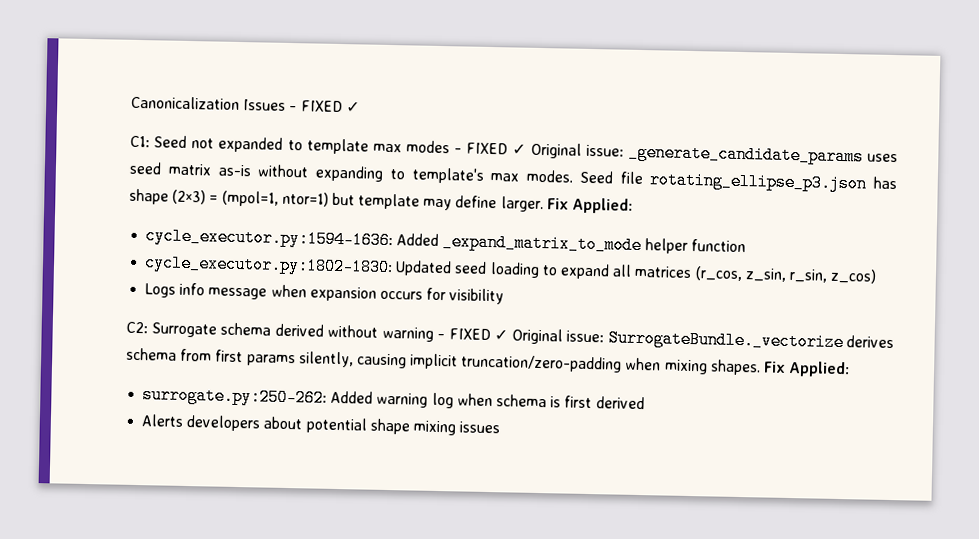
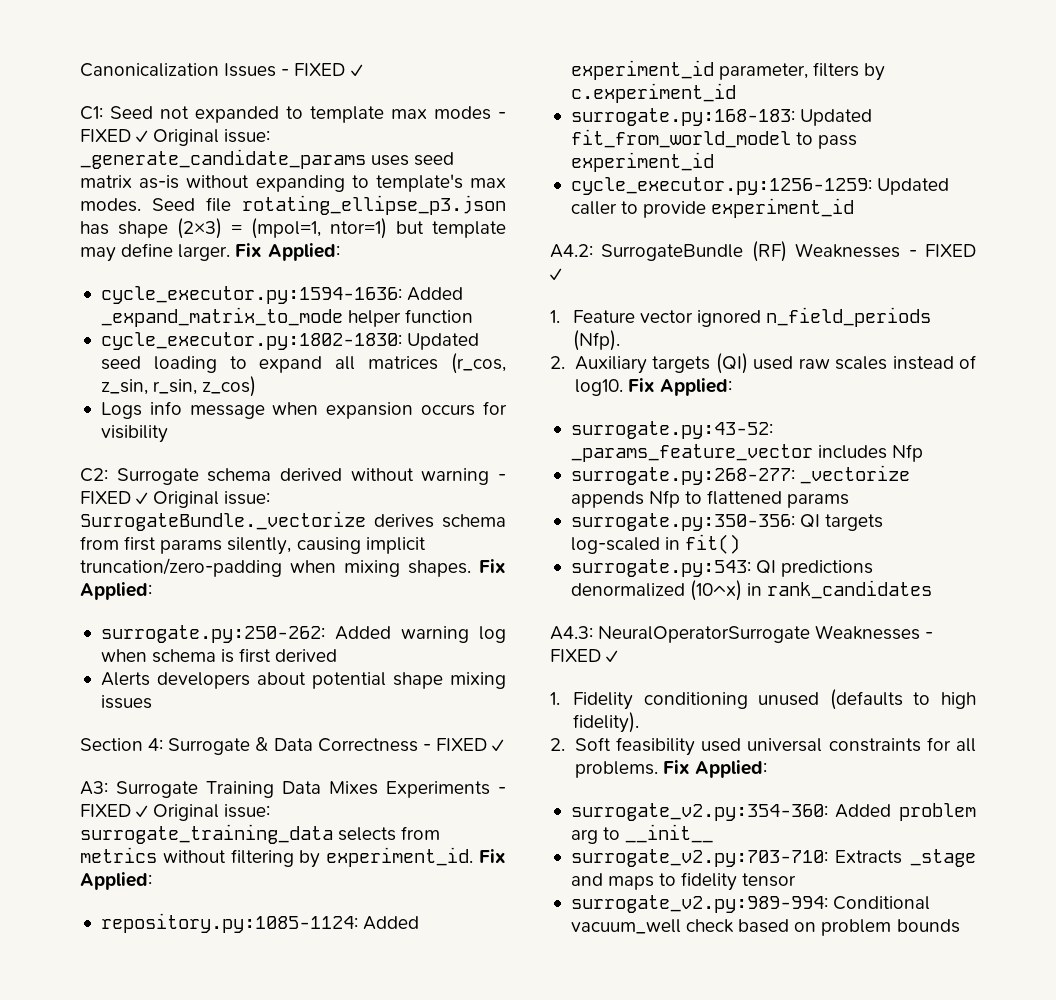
(501, 427) none -> [80,737,505,755] [80,781,506,798] [80,804,271,821] [80,824,441,844] [80,847,507,868] [80,872,152,890] [100,913,420,933] [570,60,886,81] [570,83,736,103] [570,108,873,126] [570,129,858,149] [570,152,714,172] [570,177,950,195] [570,198,855,218] [550,241,976,262] [550,268,562,281] [550,307,932,327] [573,330,621,351] [550,353,976,374] [574,378,732,396] [570,421,773,439] [570,444,924,462] [570,465,911,485] [570,490,850,508] [570,513,884,531] [570,534,741,554] [570,559,874,577] [570,580,933,601] [550,625,934,643] [550,649,619,663] [550,689,976,710] [573,712,640,733] [550,737,976,756] [574,760,767,778] [570,803,976,821] [570,824,714,844] [570,849,976,867] [570,872,797,891] [570,895,931,913] [570,919,960,936] // Section 4: Surrogate & Data Correctness - FIXED ✓ // A3: Surrogate Training Data Mixes Experiments - FIXED ✓ Original issue: surrogate_training_data selects from metrics without filtering by experiment_id. Fix Applied: // repository.py:1085-1124: Added experiment_id parameter, filters by c.experiment_id // surrogate.py:168-183: Updated fit_from_world_model to pass experiment_id // cycle_executor.py:1256-1259: Updated caller to provide experiment_id // A4.2: SurrogateBundle (RF) Weaknesses - FIXED ✓ // 1. Feature vector ignored n_field_periods (Nfp). // 2. Auxiliary targets (QI) used raw scales instead of log10. Fix Applied: // surrogate.py:43-52: _params_feature_vector includes Nfp // surrogate.py:268-277: _vectorize appends Nfp to flattened params // surrogate.py:350-356: QI targets log-scaled in fit() // surrogate.py:543: QI predictions denormalized (10^x) in rank_candidates // A4.3: NeuralOperatorSurrogate Weaknesses - FIXED ✓ // 1. Fidelity conditioning unused (defaults to high fidelity). // 2. Soft feasibility used universal constraints for all problems. Fix Applied: // surrogate_v2.py:354-360: Added problem arg to __init__ // surrogate_v2.py:703-710: Extracts _stage and maps to fidelity tensor // surrogate_v2.py:989-994: Conditional vacuum_well check based on problem bounds

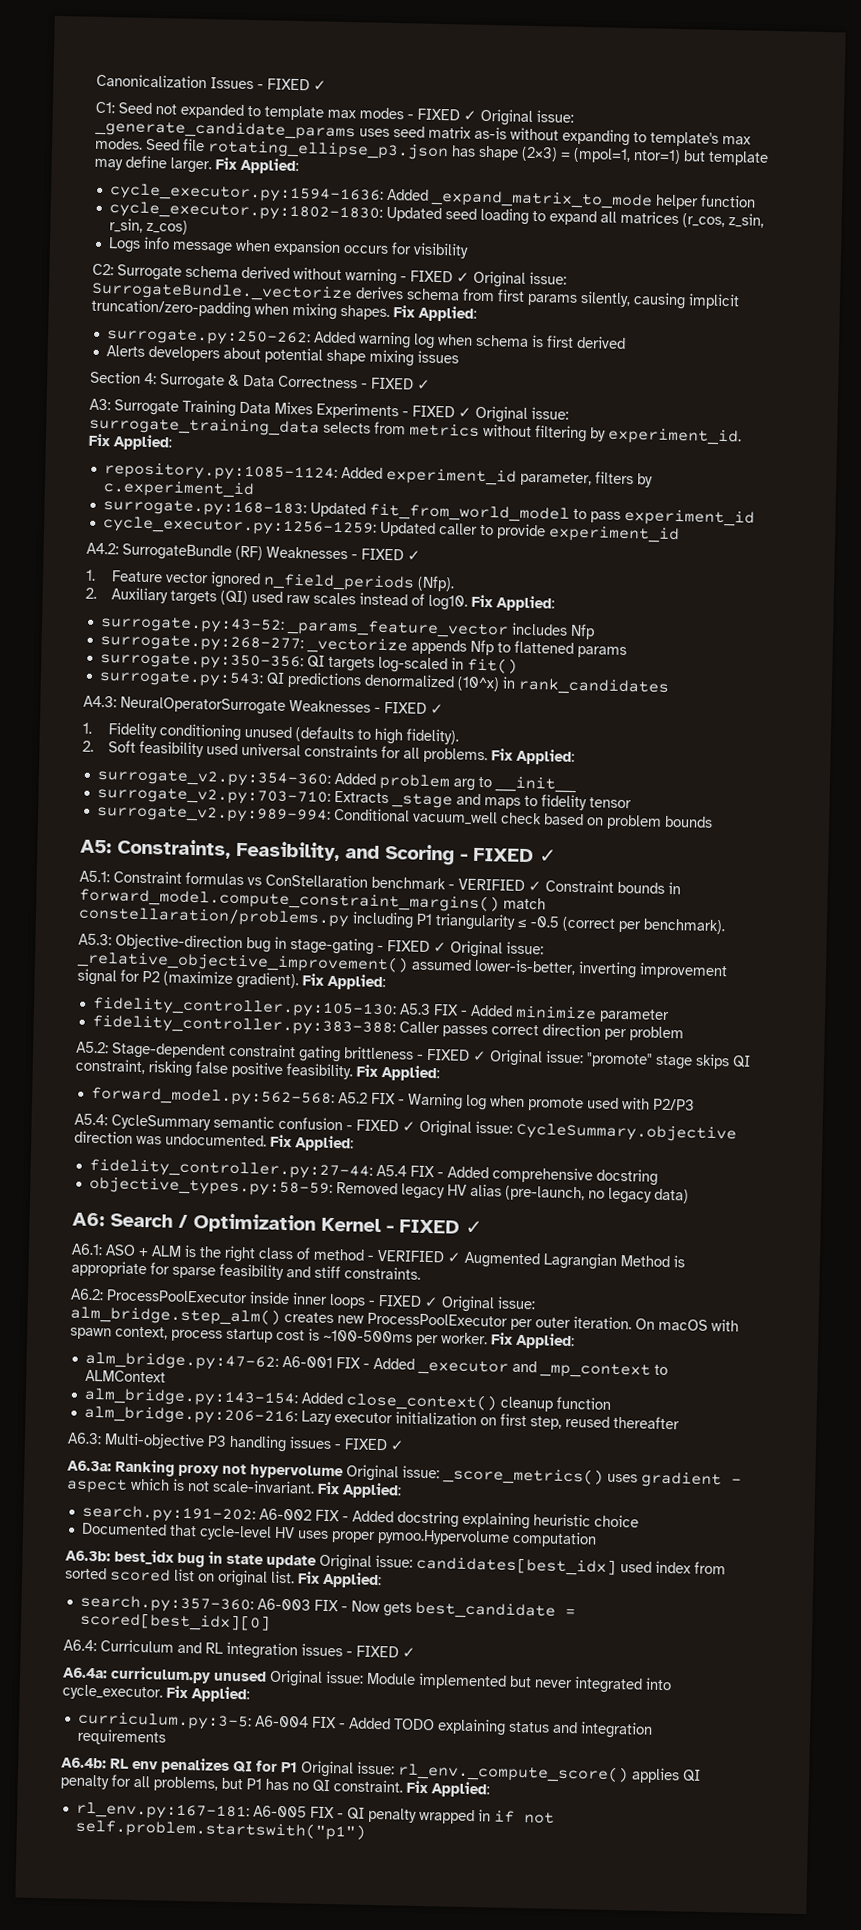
(960, 926) none -> [80,838,557,866] [79,870,681,895] [79,887,546,913] [78,905,726,935] [78,933,544,958] [76,950,728,980] [77,968,386,991] [91,996,670,1024] [91,1014,684,1042] [76,1041,751,1070] [75,1058,440,1082] [90,1086,695,1112] [74,1113,737,1143] [74,1130,354,1152] [88,1158,658,1186] [88,1176,689,1204] [72,1212,483,1235] [71,1243,685,1270] [71,1260,421,1280] [70,1288,536,1313] [70,1305,739,1332] [70,1326,575,1350] [84,1351,668,1379] [84,1369,166,1383] [83,1387,611,1412] [83,1405,680,1430] [67,1432,405,1453] [67,1459,742,1489] [66,1477,402,1499] [81,1504,639,1530] [81,1522,597,1548] [65,1549,726,1577] [65,1567,382,1589] [79,1594,576,1620] [79,1611,271,1632] [63,1639,416,1660] [62,1666,672,1694] [62,1684,250,1703] [76,1711,653,1739] [76,1728,166,1746] [61,1757,701,1784] [60,1774,490,1798] [75,1801,555,1825] [74,1818,366,1841] // A5: Constraints, Feasibility, and Scoring - FIXED ✓ // A5.1: Constraint formulas vs ConStellaration benchmark - VERIFIED ✓ Constraint bounds in forward_model.compute_constraint_margins() match constellaration/problems.py including P1 triangularity ≤ -0.5 (correct per benchmark). // A5.3: Objective-direction bug in stage-gating - FIXED ✓ Original issue: _relative_objective_improvement() assumed lower-is-better, inverting improvement signal for P2 (maximize gradient). Fix Applied: // fidelity_controller.py:105-130: A5.3 FIX - Added minimize parameter // fidelity_controller.py:383-388: Caller passes correct direction per problem // A5.2: Stage-dependent constraint gating brittleness - FIXED ✓ Original issue: "promote" stage skips QI constraint, risking false positive feasibility. Fix Applied: // forward_model.py:562-568: A5.2 FIX - Warning log when promote used with P2/P3 // A5.4: CycleSummary semantic confusion - FIXED ✓ Original issue: CycleSummary.objective direction was undocumented. Fix Applied: // fidelity_controller.py:27-44: A5.4 FIX - Added comprehensive docstring // objective_types.py:58-59: Removed legacy HV alias (pre-launch, no legacy data) // A6: Search / Optimization Kernel - FIXED ✓ // A6.1: ASO + ALM is the right class of method - VERIFIED ✓ Augmented Lagrangian Method is appropriate for sparse feasibility and stiff constraints. // A6.2: ProcessPoolExecutor inside inner loops - FIXED ✓ Original issue: alm_bridge.step_alm() creates new ProcessPoolExecutor per outer iteration. On macOS with spawn context, process startup cost is ~100-500ms per worker. Fix Applied: // alm_bridge.py:47-62: A6-001 FIX - Added _executor and _mp_context to ALMContext // alm_bridge.py:143-154: Added close_context() cleanup function // alm_bridge.py:206-216: Lazy executor initialization on first step, reused thereafter // A6.3: Multi-objective P3 handling issues - FIXED ✓ // A6.3a: Ranking proxy not hypervolume Original issue: _score_metrics() uses gradient - aspect which is not scale-invariant. Fix Applied: // search.py:191-202: A6-002 FIX - Added docstring explaining heuristic choice // Documented that cycle-level HV uses proper pymoo.Hypervolume computation // A6.3b: best_idx bug in state update Original issue: candidates[best_idx] used index from sorted scored list on original list. Fix Applied: // search.py:357-360: A6-003 FIX - Now gets best_candidate = scored[best_idx][0] // A6.4: Curriculum and RL integration issues - FIXED ✓ // A6.4a: curriculum.py unused Original issue: Module implemented but never integrated into cycle_executor. Fix Applied: // curriculum.py:3-5: A6-004 FIX - Added TODO explaining status and integration requirements // A6.4b: RL env penalizes QI for P1 Original issue: rl_env._compute_score() applies QI penalty for all problems, but P1 has no QI constraint. Fix Applied: // rl_env.py:167-181: A6-005 FIX - QI penalty wrapped in if not self.problem.startswith("p1")

